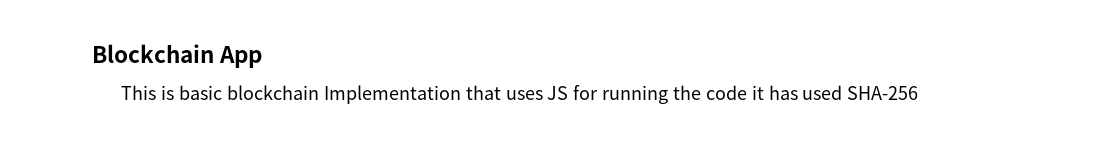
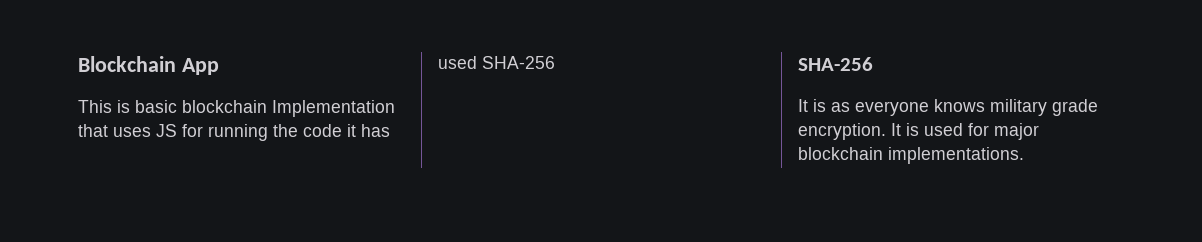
(919, 93) none -> [798,57,873,71] [798,99,1098,116] [798,123,1039,140] [798,147,1024,164] // SHA-256 // It is as everyone knows military grade encryption. It is used for major blockchain implementations.

